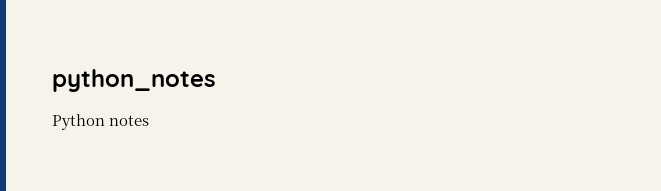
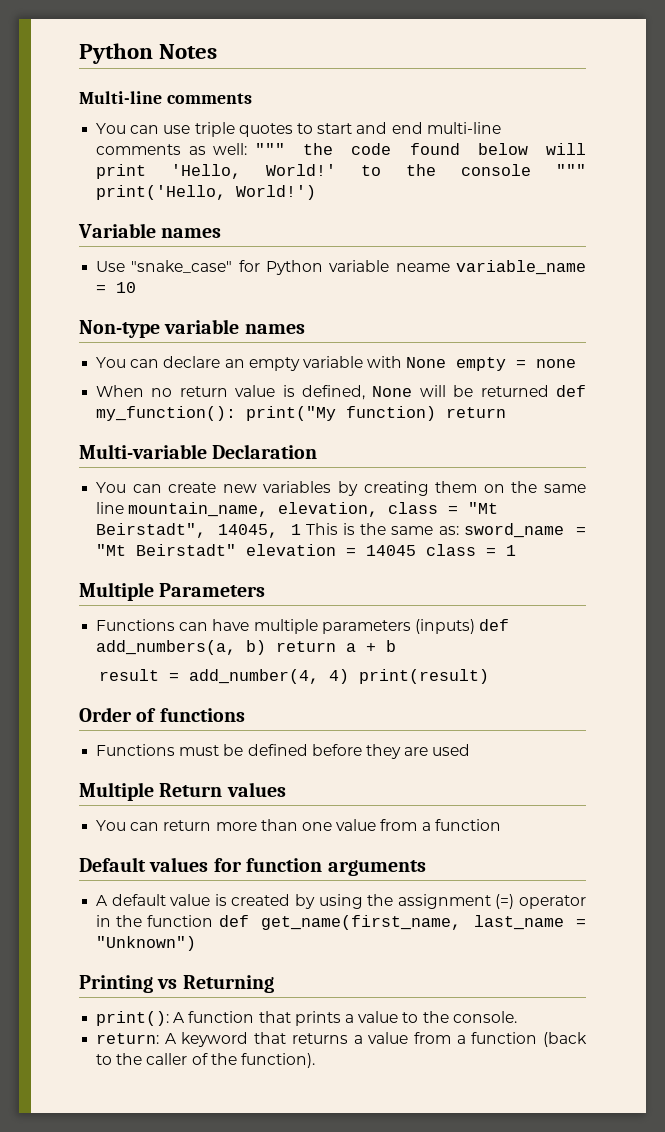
[52,69,216,92] [52,114,150,130] python_notes // Python notes -> [79,43,218,64] [79,91,252,104] [96,122,501,137] [96,143,586,155] [96,164,586,179] [96,185,317,200] [78,223,222,238] [96,260,586,275] [96,282,137,293] [79,319,305,338] [96,356,577,371] [96,385,586,400] [96,406,507,421] [79,444,318,459] [96,481,586,496] [96,502,499,517] [96,523,586,538] [96,544,517,556] [79,582,266,601] [96,619,510,634] [96,640,397,655] [98,669,489,684] [79,707,245,722] [96,744,471,759] [79,782,286,801] [96,819,501,831] [79,857,426,876] [96,894,586,909] [96,915,586,930] [96,936,197,951] [79,975,274,993] [96,1011,517,1026] [96,1032,587,1047] [96,1053,315,1068] Python Notes // Multi-line comments // You can use triple quotes to start and end multi-line comments as well: """ the code found below will print 'Hello, World!' to the console """ print('Hello, World!') // Variable names // Use "snake_case" for Python variable neame variable_name = 10 // Non-type variable names // You can declare an empty variable with None empty = none // When no return value is defined, None will be returned def my_function(): print("My function) return // Multi-variable Declaration // You can create new variables by creating them on the same line mountain_name, elevation, class = "Mt Beirstadt", 14045, 1 This is the same as: sword_name = "Mt Beirstadt" elevation = 14045 class = 1 // Multiple Parameters // Functions can have multiple parameters (inputs) def add_numbers(a, b) return a + b // result = add_number(4, 4) print(result) // Order of functions // Functions must be defined before they are used // Multiple Return values // You can return more than one value from a function // Default values for function arguments // A default value is created by using the assignment (=) operator in the function def get_name(first_name, last_name = "Unknown") // Printing vs Returning // print(): A function that prints a value to the console. // return: A keyword that returns a value from a function (back to the caller of the function).

